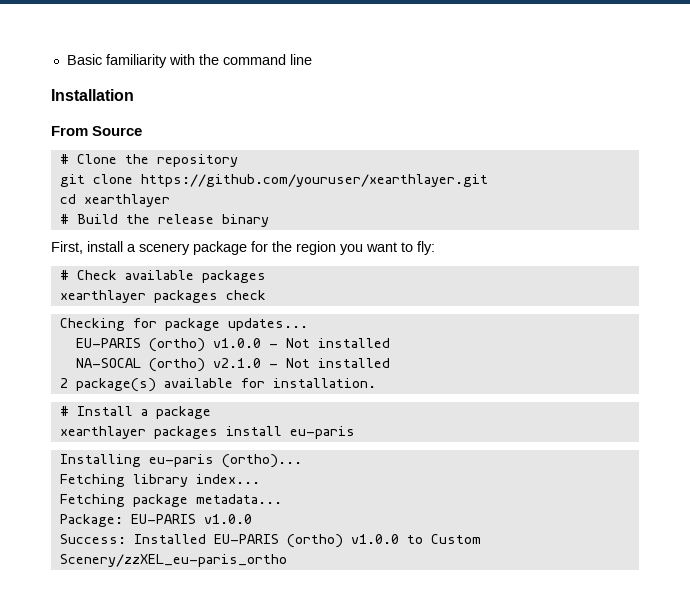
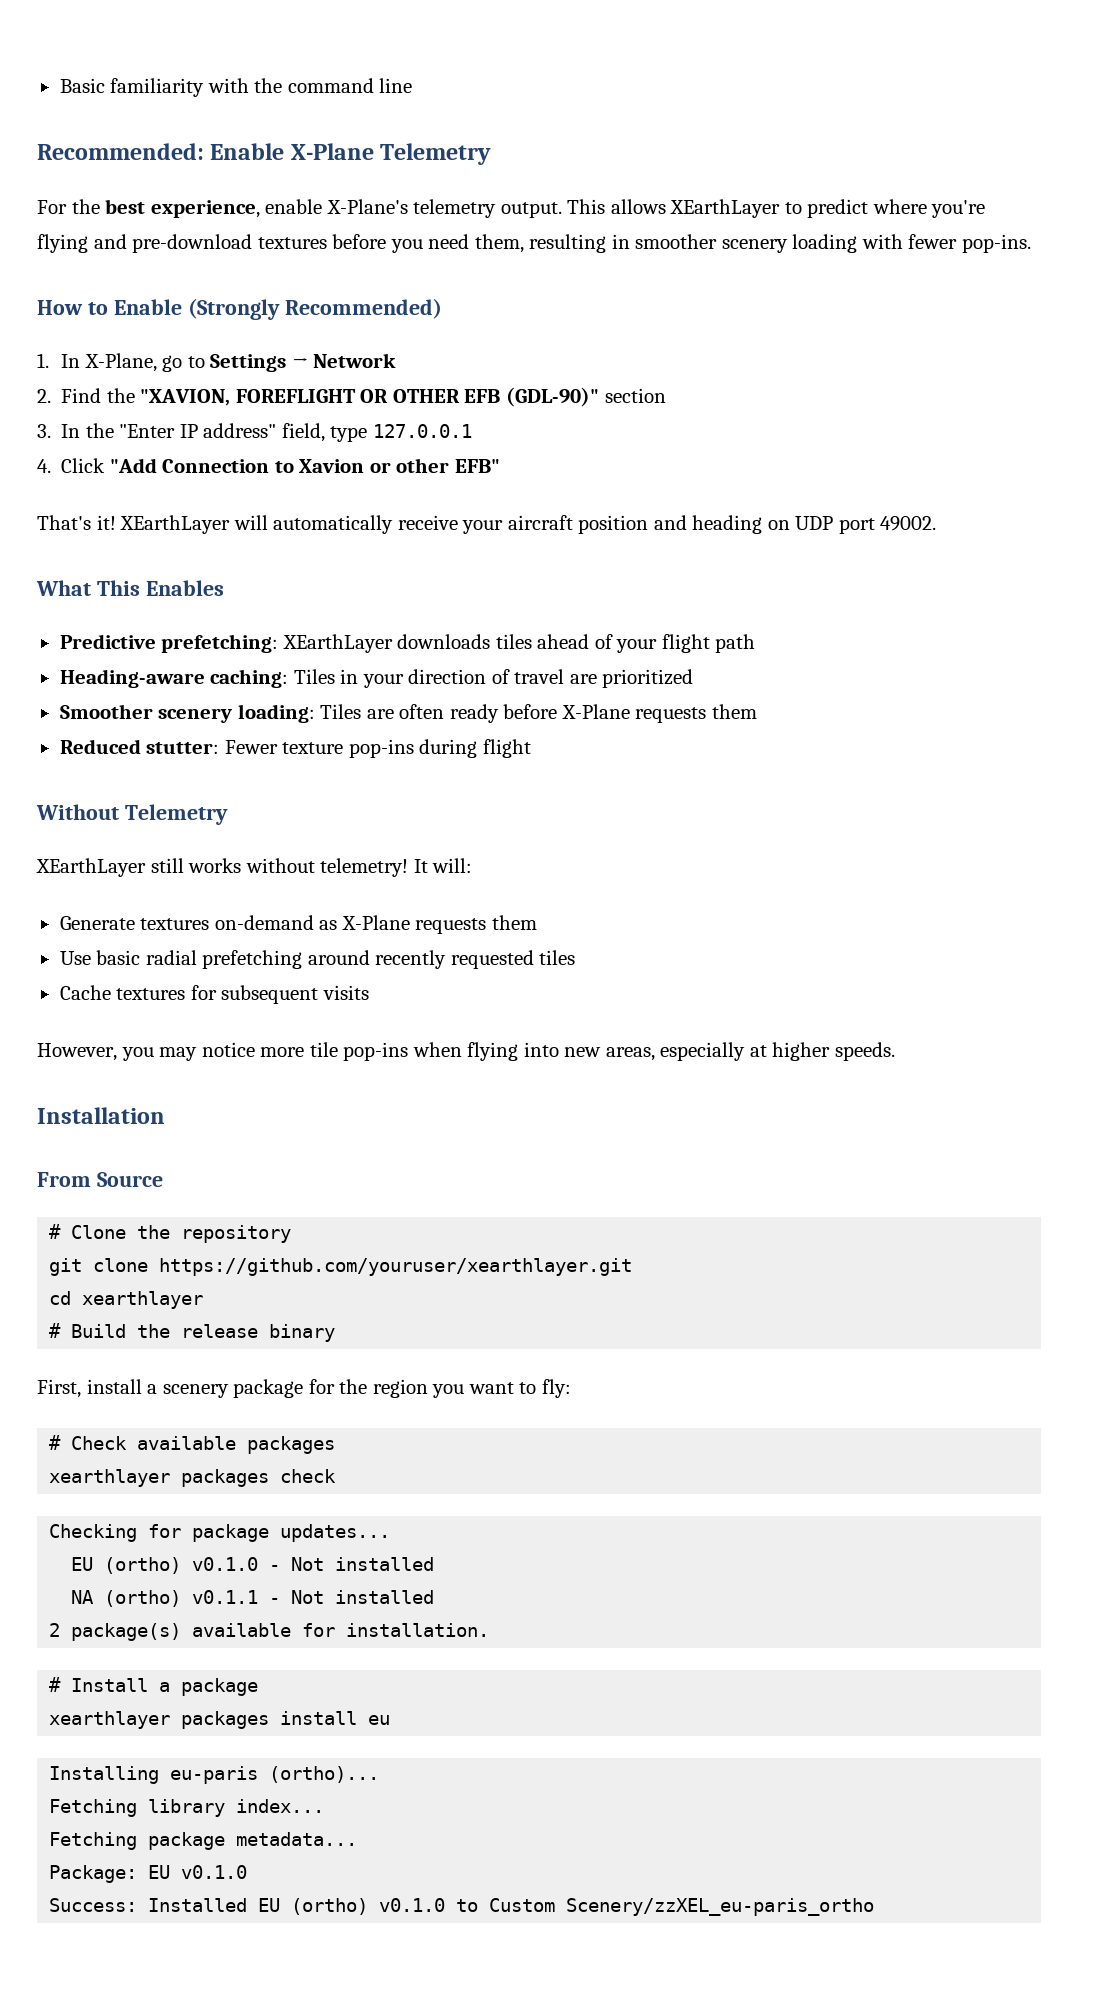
(312, 59) none -> [37,143,492,165] [37,199,986,218] [37,234,1032,253] [37,298,442,320] [37,353,397,372] [37,387,666,407] [37,423,472,442] [37,458,500,473] [37,515,937,534] [36,580,224,596] [59,634,756,653] [59,669,694,688] [59,704,757,723] [59,739,531,758] [36,804,228,825] [36,858,473,877] [59,915,537,934] [59,950,576,969] [59,985,369,1004] [37,1042,896,1061] // Recommended: Enable X-Plane Telemetry // For the best experience, enable X-Plane's telemetry output. This allows XEarthLayer to predict where you're flying and pre-download textures before you need them, resulting in smoother scenery loading with fewer pop-ins. // How to Enable (Strongly Recommended) // 1. In X-Plane, go to Settings → Network // 2. Find the "XAVION, FOREFLIGHT OR OTHER EFB (GDL-90)" section // 3. In the "Enter IP address" field, type 127.0.0.1 // 4. Click "Add Connection to Xavion or other EFB" // That's it! XEarthLayer will automatically receive your aircraft position and heading on UDP port 49002. // What This Enables // Predictive prefetching: XEarthLayer downloads tiles ahead of your flight path // Heading-aware caching: Tiles in your direction of travel are prioritized // Smoother scenery loading: Tiles are often ready before X-Plane requests them // Reduced stutter: Fewer texture pop-ins during flight // Without Telemetry // XEarthLayer still works without telemetry! It will: // Generate textures on-demand as X-Plane requests them // Use basic radial prefetching around recently requested tiles // Cache textures for subsequent visits // However, you may notice more tile pop-ins when flying into new areas, especially at higher speeds.
[75,338,390,352] [75,358,261,372] EU-PARIS (ortho) v1.0.0 - Not installed // NA-SOCAL (ortho) v2.1.0 -> [71,1557,435,1574] [71,1590,259,1607] EU (ortho) v0.1.0 - Not installed // NA (ortho) v0.1.1
[289,426,355,439] eu-paris -> [368,1715,391,1725] eu
[130,514,252,524] EU-PARIS v1.0.0 -> [148,1865,248,1879] EU v0.1.0
[213,534,399,548] EU-PARIS (ortho) v1.0.0 -> [258,1898,446,1915] EU (ortho) v0.1.0

